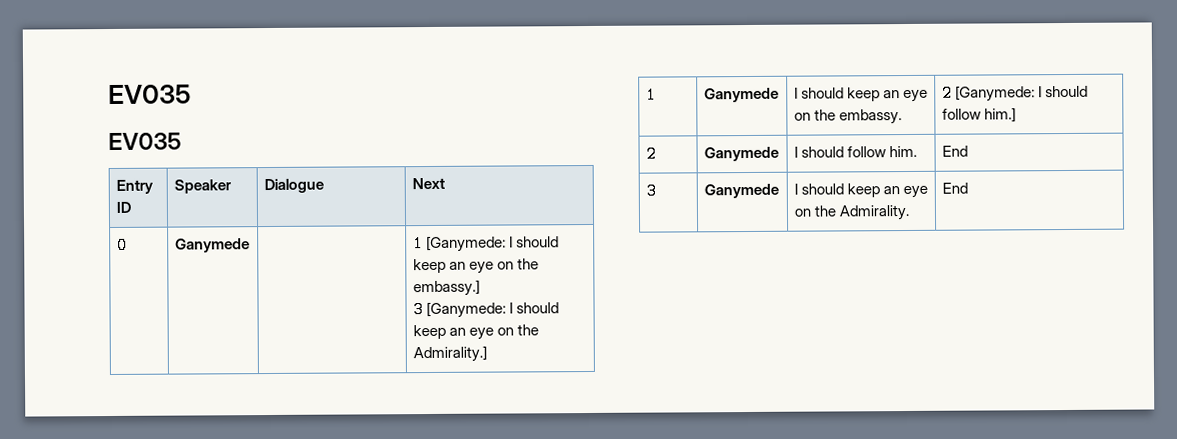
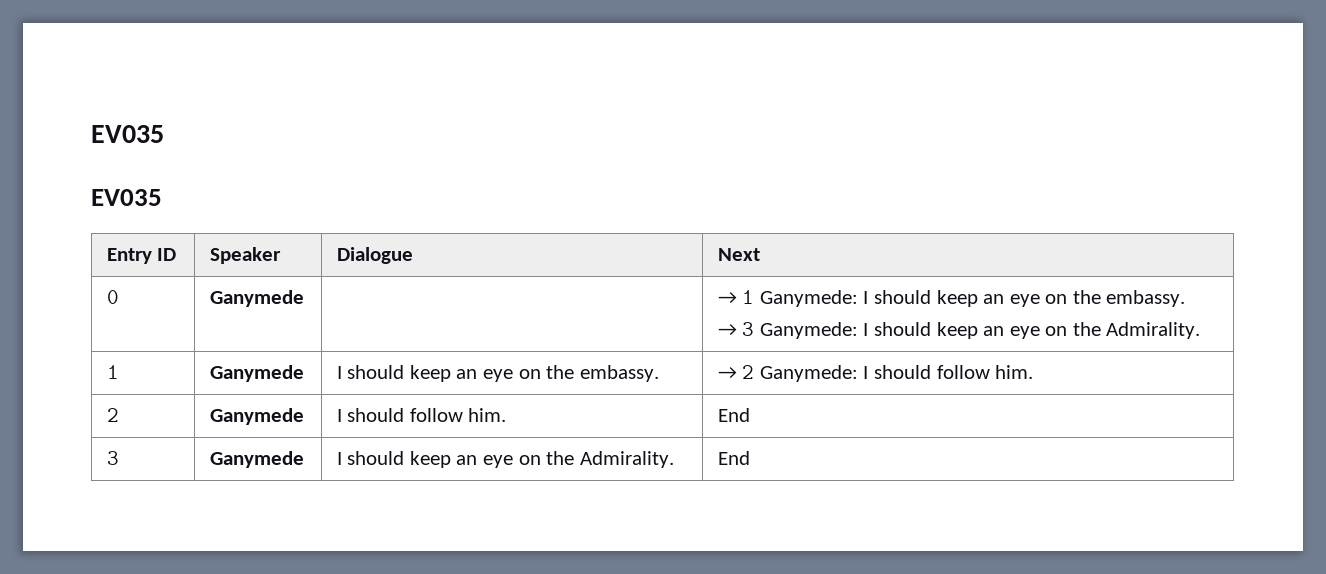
[412,235,559,253] [412,258,540,274] [412,279,480,297] [412,301,559,319] [412,324,540,340] [412,345,487,363] 1 [Ganymede: I should keep an eye on the embassy.] // 3 [Ganymede: I should keep an eye on the Admirality.] -> [717,290,1186,307] [717,322,1201,339] → 1 Ganymede: I should keep an eye on the embassy. // → 3 Ganymede: I should keep an eye on the Admirality.
[941,84,1088,102] [941,107,1016,123] 2 [Ganymede: I should follow him.] -> [717,365,1034,382] → 2 Ganymede: I should follow him.

